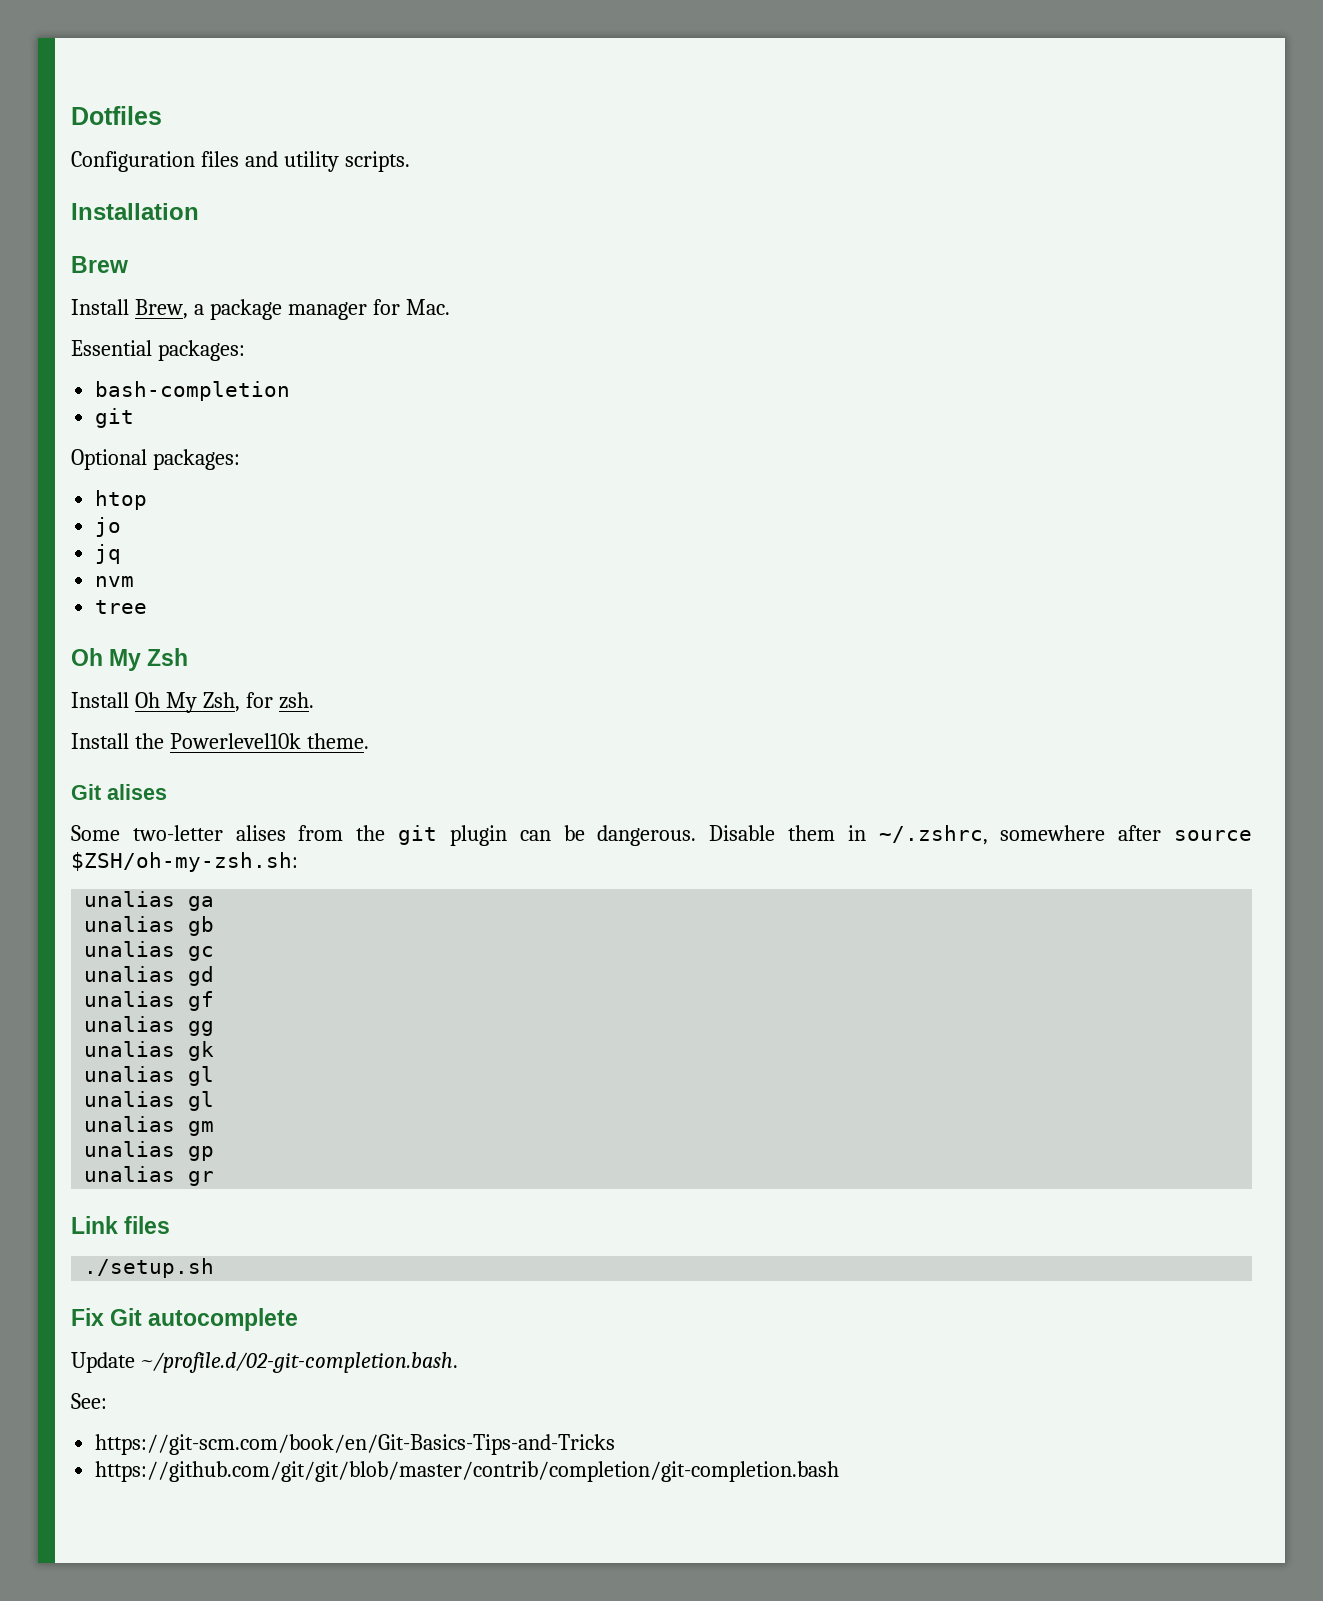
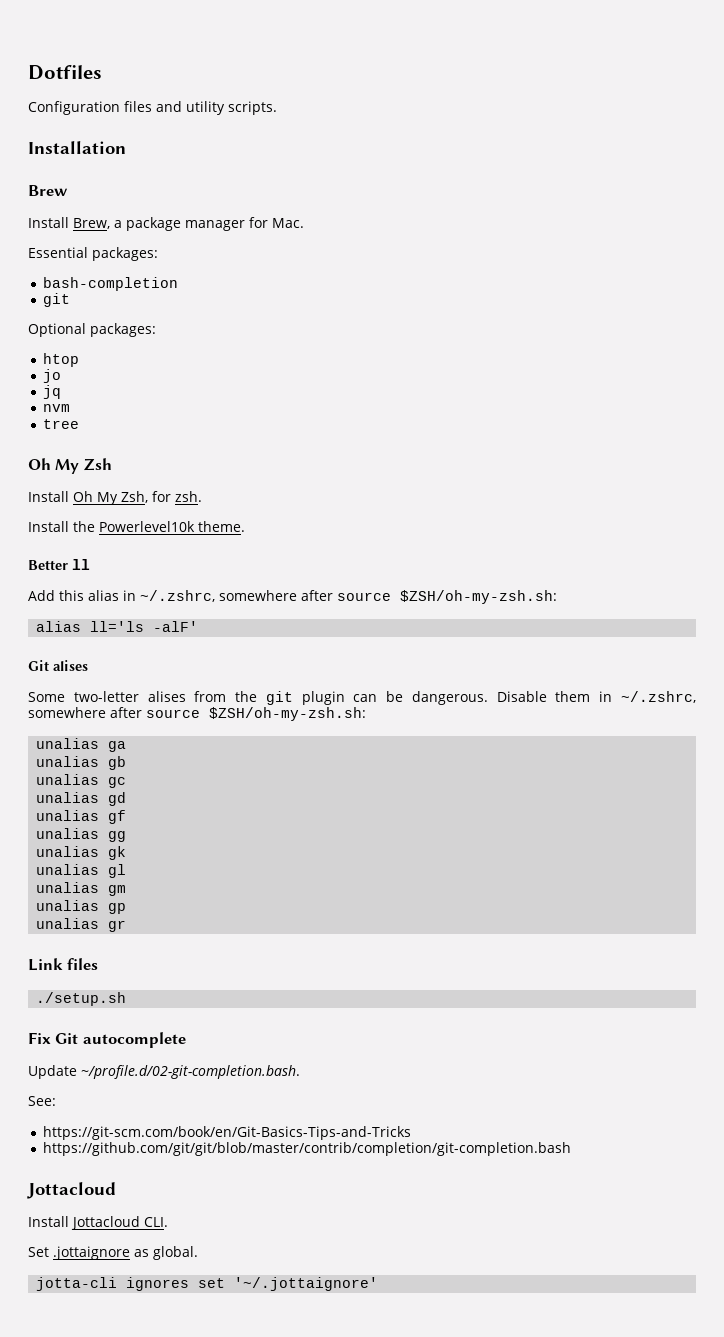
(369, 741) none -> [28,559,90,570] [28,590,557,604] [36,621,199,632] // Better ll // Add this alias in ~/.zshrc, somewhere after source $ZSH/oh-my-zsh.sh: // alias ll='ls -alF'
[84,1091,215,1111] // unalias gl -> (127, 871) none
(840, 1471) none -> [27,1182,116,1199] [28,1216,168,1230] [28,1246,198,1260] [36,1277,379,1291] // Jottacloud // Install Jottacloud CLI. // Set .jottaignore as global. // jotta-cli ignores set '~/.jottaignore'

